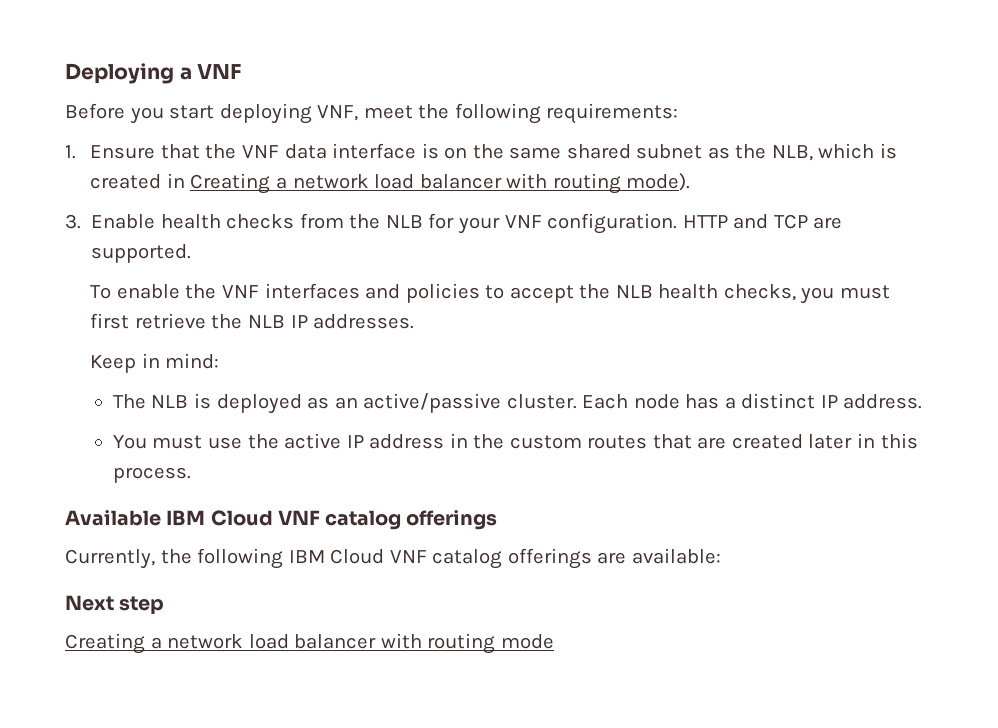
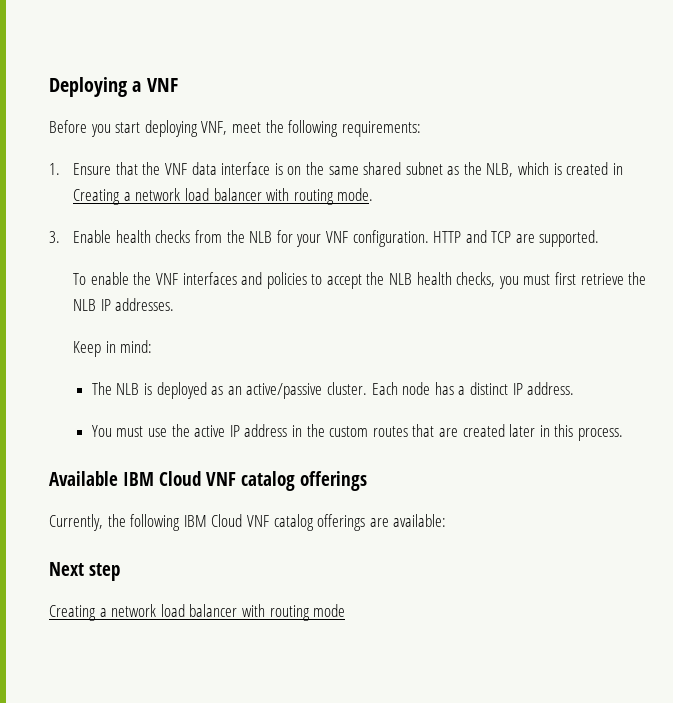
[626,173,691,191] mode). -> [337,188,374,201] mode.

